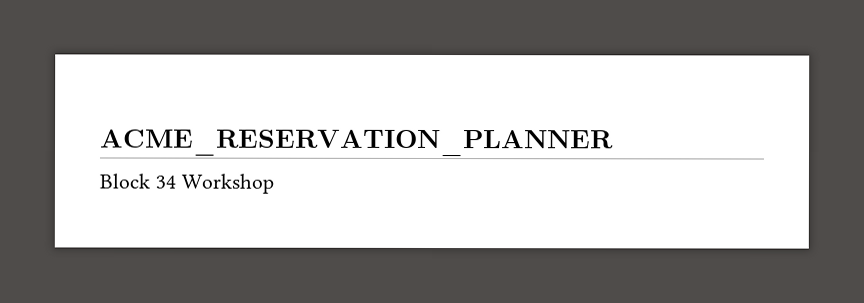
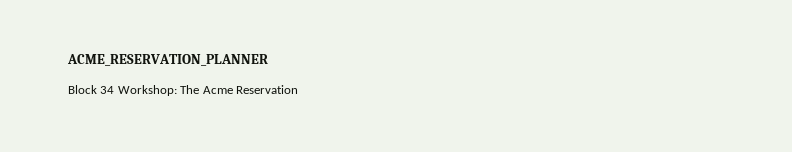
[180,173,274,194] Workshop -> [117,85,298,96] Workshop: The Acme Reservation

